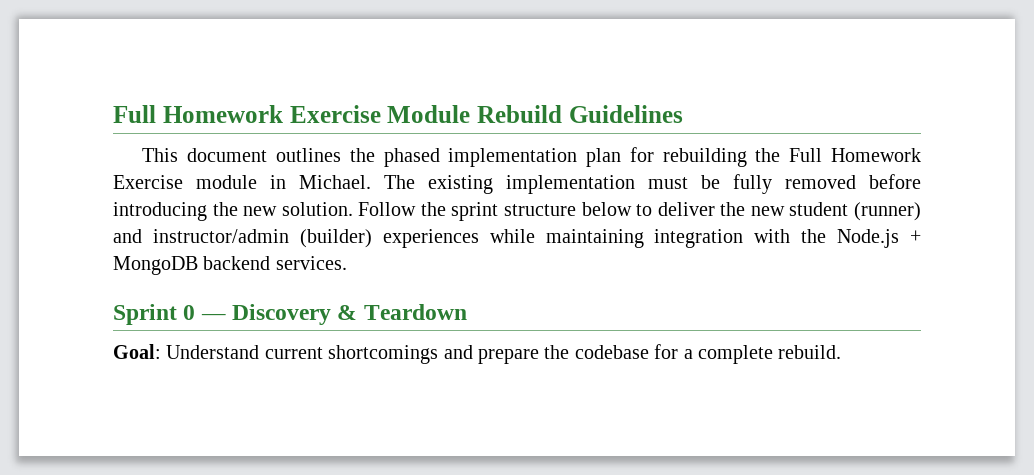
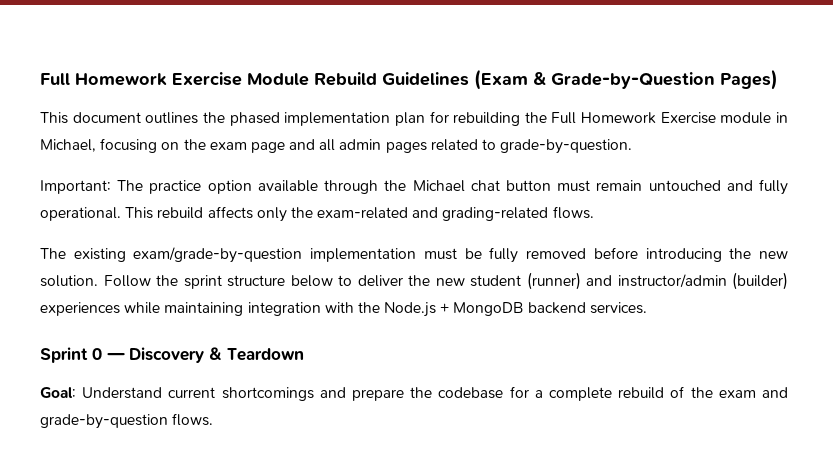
(683, 114) none -> [474,69,778,90] (Exam & Grade-by-Question Pages)
[299,175,371,189] Michael. -> [40,138,633,154] [40,179,788,195] [40,206,594,222] Michael, focusing on the exam page and all admin pages related to grade-by-question. // Important: The practice option available through the Michael chat button must remain untouched and fully operational. This rebuild affects only the exam-related and grading-related flows. //
(493, 184) none -> [133,247,303,263] exam/grade-by-question
[778,345,842,359] rebuild. -> [618,386,789,399] [40,413,214,429] rebuild of the exam and grade-by-question flows.

